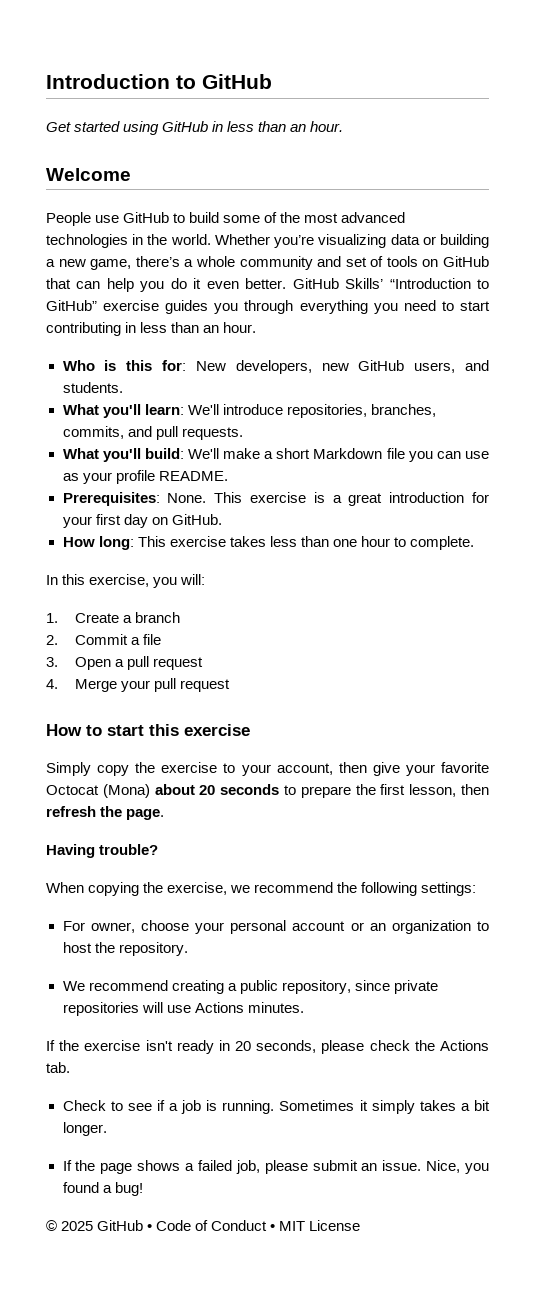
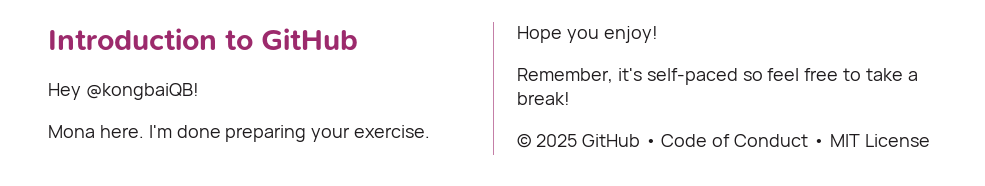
[46,121,344,135] [46,168,131,181] [46,212,406,226] [46,234,490,248] [46,256,489,270] [46,278,489,292] [46,300,490,314] [46,322,257,336] [62,360,489,374] [62,382,123,393] [62,404,436,418] [62,426,243,440] [62,448,489,462] [62,470,228,484] [62,492,489,506] [62,514,222,528] [62,536,475,550] [46,574,206,588] [46,612,181,623] [46,634,162,645] [46,656,204,670] [46,678,231,692] [46,724,250,736] [46,762,490,776] [46,784,490,798] [46,806,165,820] [46,844,159,858] [46,882,477,896] [62,920,490,934] [62,942,188,956] [62,980,438,994] [62,1002,304,1016] [46,1040,489,1054] [46,1062,70,1073] [62,1100,491,1114] [62,1122,107,1136] [62,1160,489,1174] [62,1182,143,1196] Get started using GitHub in less than an hour. // Welcome // People use GitHub to build some of the most advanced technologies in the world. Whether you’re visualizing data or building a new game, there’s a whole community and set of tools on GitHub that can help you do it even better. GitHub Skills’ “Introduction to GitHub” exercise guides you through everything you need to start contributing in less than an hour. // Who is this for: New developers, new GitHub users, and students. // What you'll learn: We'll introduce repositories, branches, commits, and pull requests. // What you'll build: We'll make a short Markdown file you can use as your profile README. // Prerequisites: None. This exercise is a great introduction for your first day on GitHub. // How long: This exercise takes less than one hour to complete. // In this exercise, you will: // 1. Create a branch // 2. Commit a file // 3. Open a pull request // 4. Merge your pull request // How to start this exercise // Simply copy the exercise to your account, then give your favorite Octocat (Mona) about 20 seconds to prepare the first lesson, then refresh the page. // Having trouble? // When copying the exercise, we recommend the following settings: // For owner, choose your personal account or an organization to host the repository. // We recommend creating a public repository, since private repositories will use Actions minutes. // If the exercise isn't ready in 20 seconds, please check the Actions tab. // Check to see if a job is running. Sometimes it simply takes a bit longer. // If the page shows a failed job, please submit an issue. Nice, you found a bug! -> [48,83,199,100] [48,125,431,142] [517,26,658,43] [517,68,918,85] [517,92,570,105] Hey @kongbaiQB! // Mona here. I'm done preparing your exercise. Hope you enjoy! // Remember, it's self-paced so feel free to take a break!

